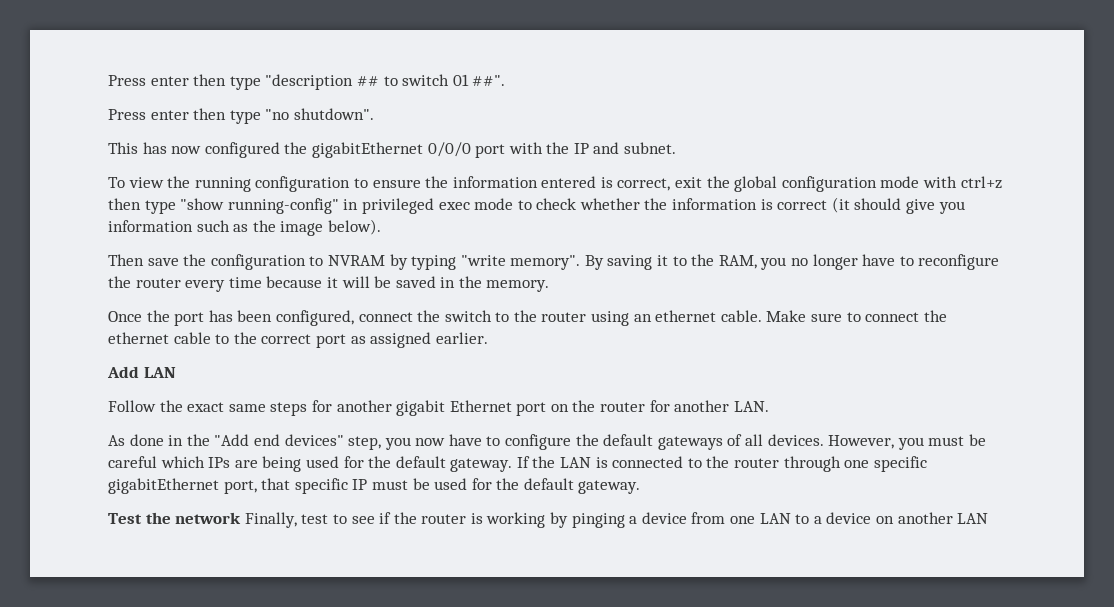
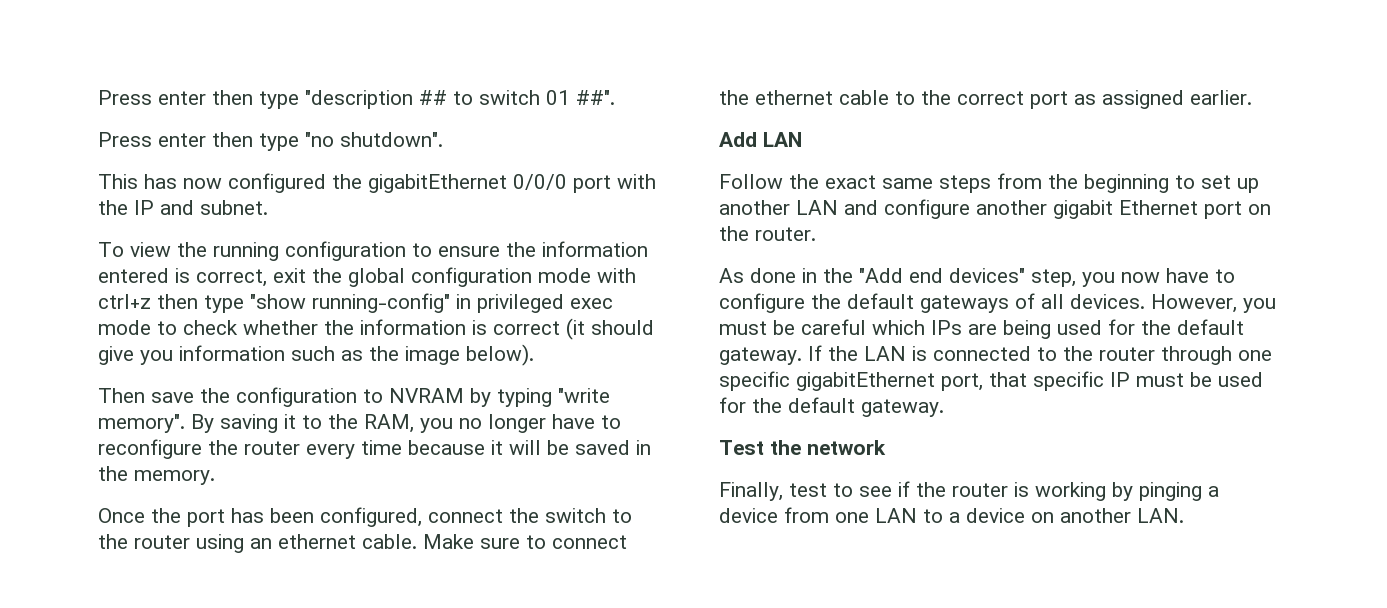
[311,400,332,412] for -> [997,173,1259,193] [719,199,970,219] from the beginning to set up another LAN and configure
[600,400,769,412] router for another LAN. -> [755,227,816,241] router.
(242, 518) none -> (886, 447) //
[957,513,989,524] LAN -> [1137,508,1184,523] LAN.

